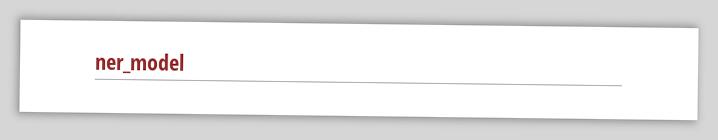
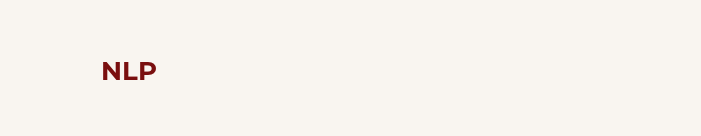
[94,52,185,74] ner_model -> [101,62,157,80] NLP

